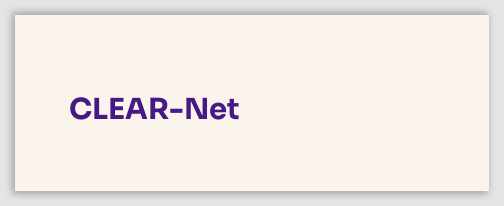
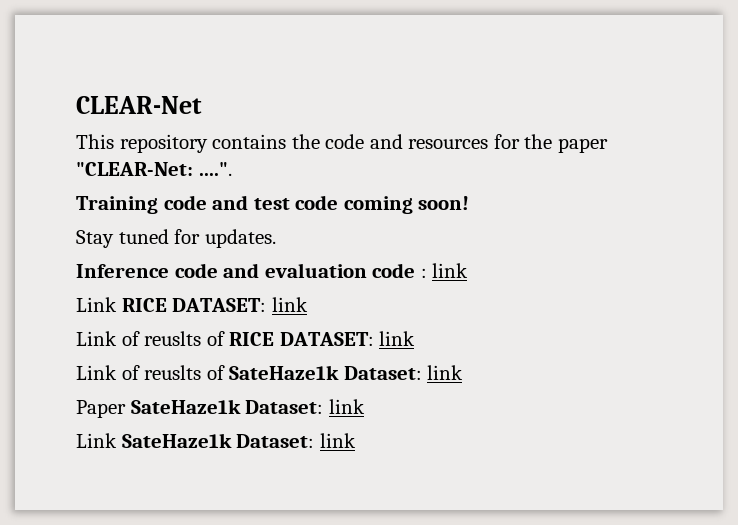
(240, 108) none -> [76,134,608,153] [76,162,232,176] [76,195,470,214] [76,229,276,248] [76,263,469,278] [76,297,308,312] [76,331,416,346] [76,365,464,380] [76,399,365,418] [76,433,356,448] // This repository contains the code and resources for the paper "CLEAR-Net: ....". // Training code and test code coming soon! // Stay tuned for updates. // Inference code and evaluation code : link // Link RICE DATASET: link // Link of reuslts of RICE DATASET: link // Link of reuslts of SateHaze1k Dataset: link // Paper SateHaze1k Dataset: link // Link SateHaze1k Dataset: link

